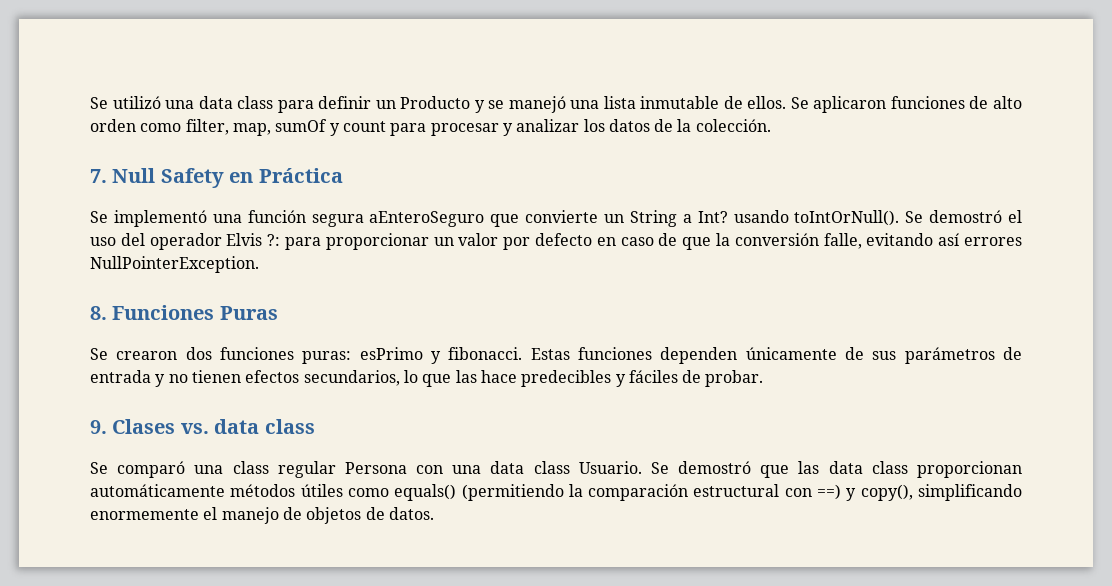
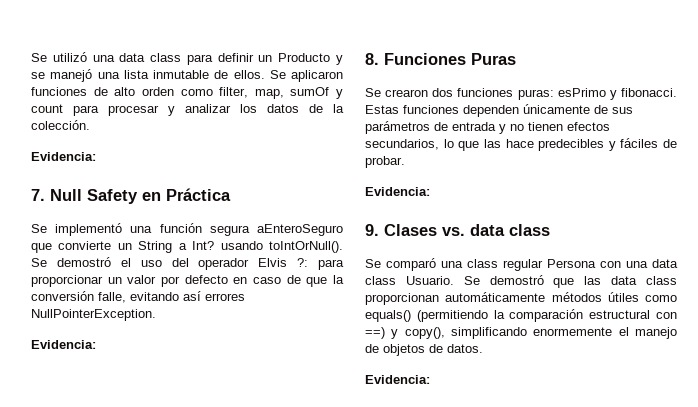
(771, 125) none -> [31,152,96,161] // Evidencia:
(259, 264) none -> [31,340,96,349] // Evidencia:
(764, 378) none -> [365,187,430,196] // Evidencia:
(434, 513) none -> [365,375,430,384] // Evidencia:

